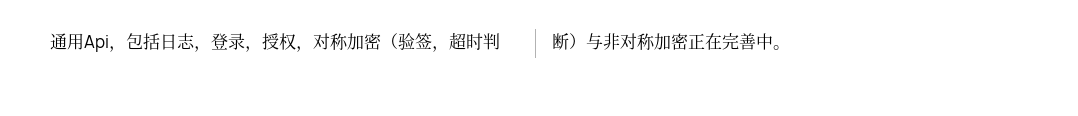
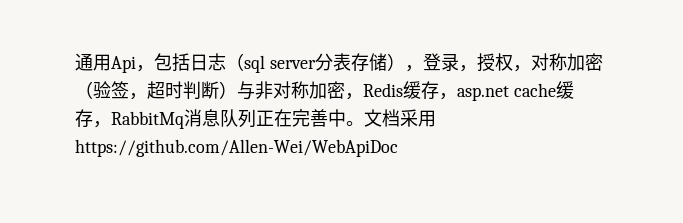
(195, 41) none -> [226,53,405,73] （sql server分表存储）
[688,33,790,50] 正在完善中。 -> [345,81,574,101] [75,109,436,129] [75,139,398,157] ，Redis缓存，asp.net cache缓存，RabbitMq消息队列正在完善中。文档采用https://github.com/Allen-Wei/WebApiDoc

